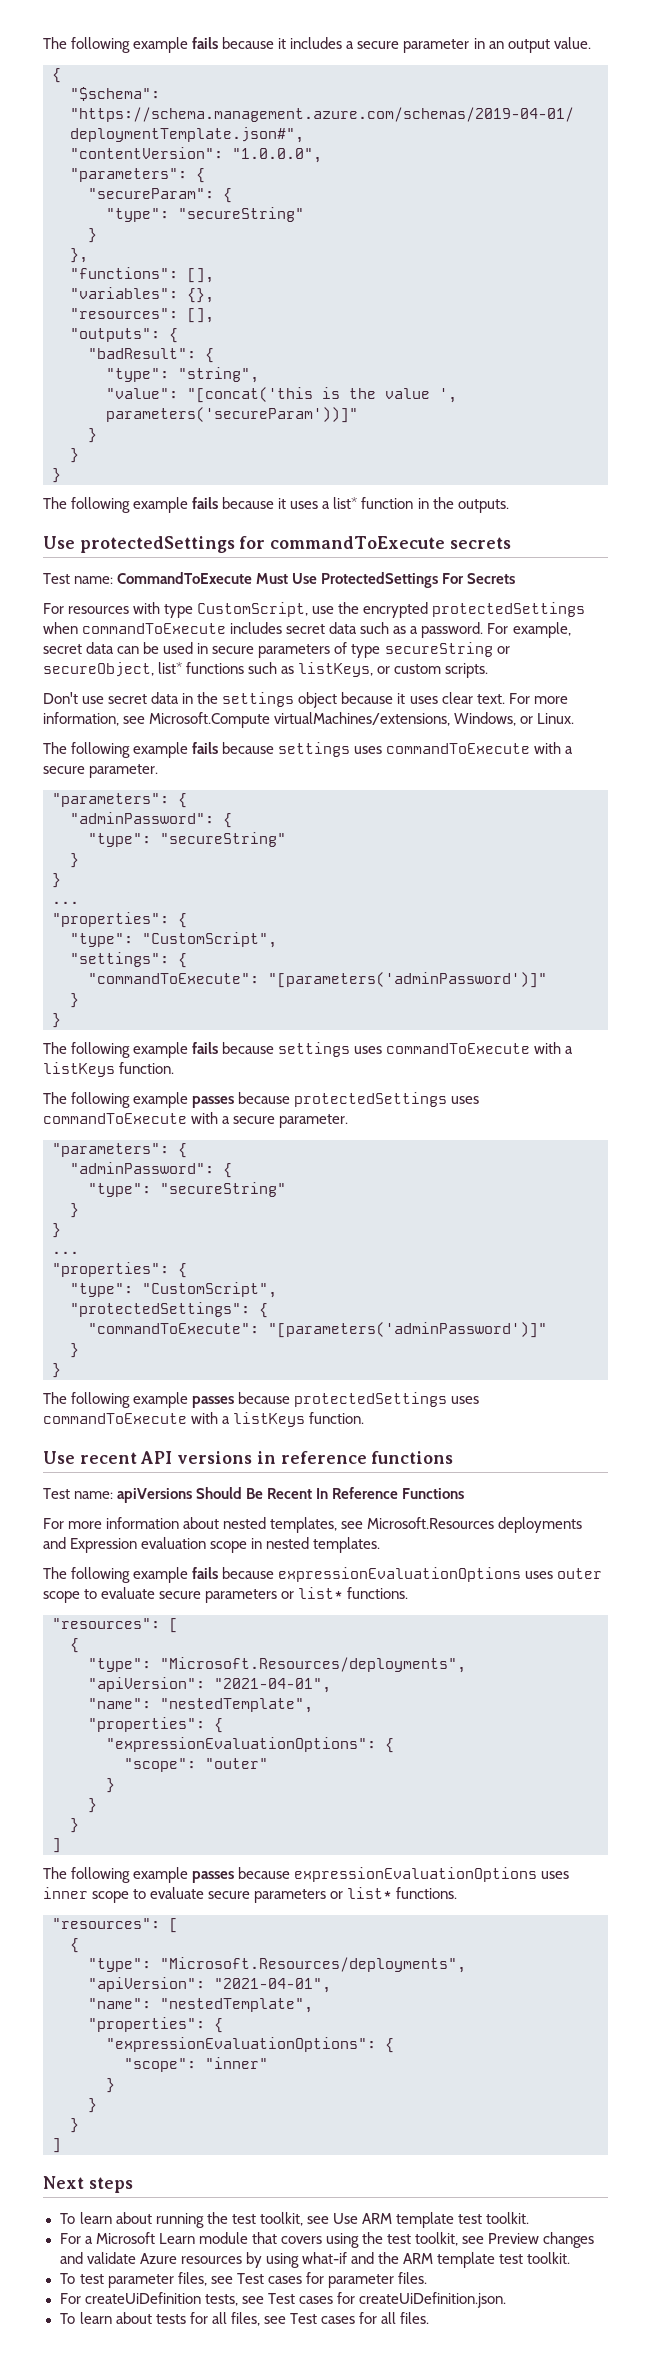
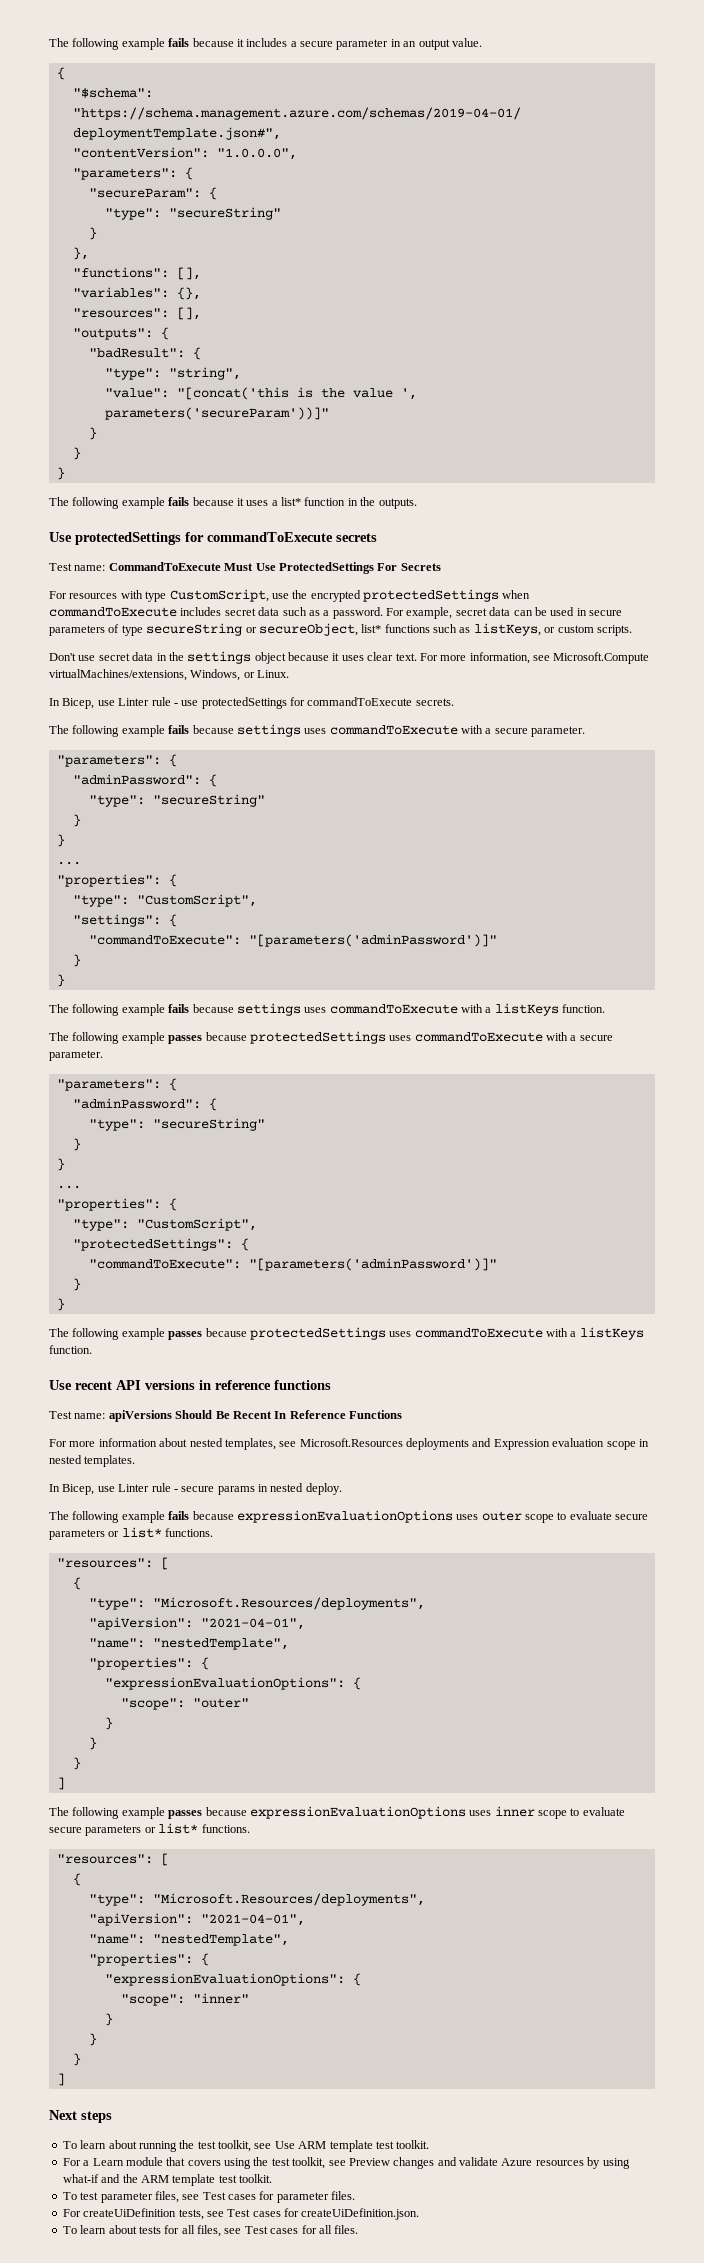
(575, 718) none -> [49,697,454,709] // In Bicep, use Linter rule - use protectedSettings for commandToExecute secrets.
(381, 1545) none -> [49,1483,342,1495] // In Bicep, use Linter rule - secure params in nested deploy.
[95,2232,155,2244] Microsoft -> (90, 2163) none

